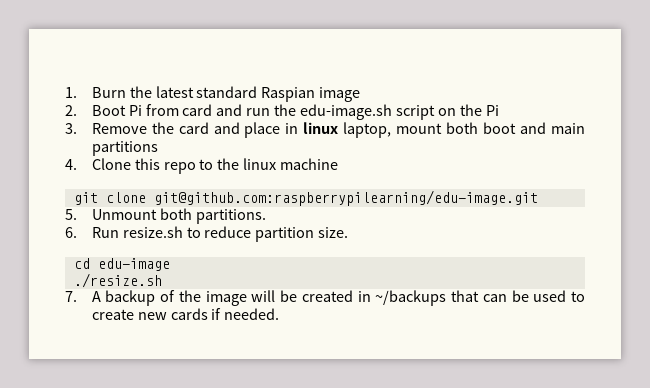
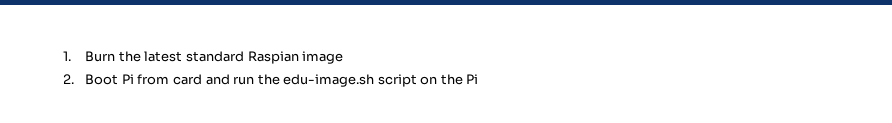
[65,122,585,138] [91,141,158,156] [65,158,339,174] [73,190,538,206] [65,208,266,224] [65,226,349,242] [73,258,170,271] [73,273,162,288] [65,290,585,306] [91,308,280,320] // 3. Remove the card and place in linux laptop, mount both boot and main partitions // 4. Clone this repo to the linux machine // git clone git@github.com:raspberrypilearning/edu-image.git // 5. Unmount both partitions. // 6. Run resize.sh to reduce partition size. // cd edu-image // ./resize.sh // 7. A backup of the image will be created in ~/backups that can be used to create new cards if needed. -> (479, 79) none

